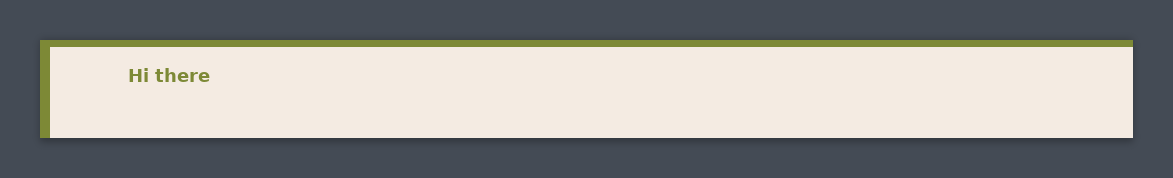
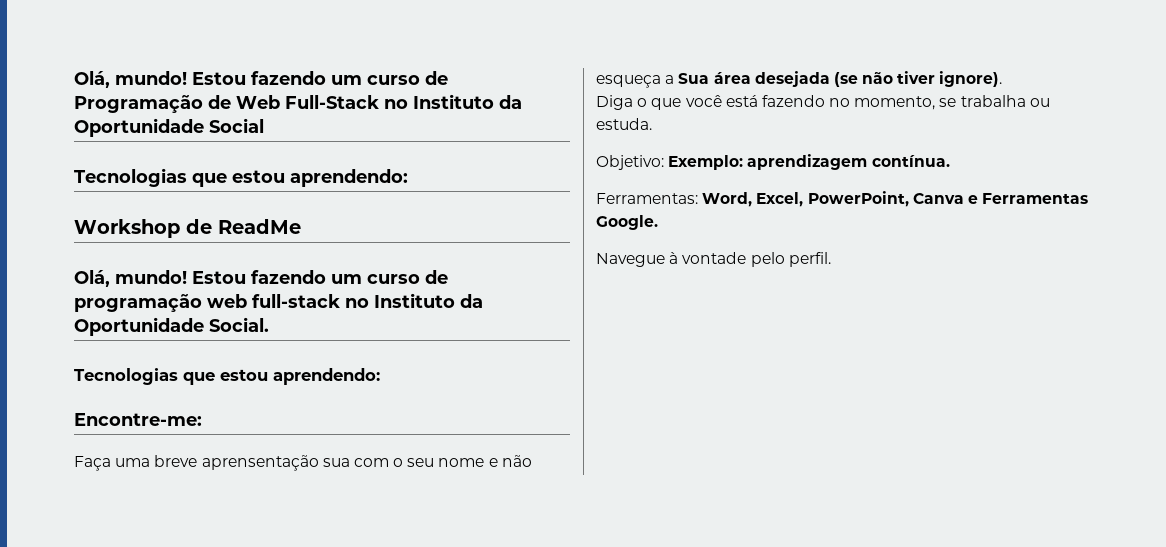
[128,68,210,82] Hi there -> [74,71,448,88] [74,94,522,113] [74,118,264,137] [74,168,408,187] [74,219,301,238] [74,270,448,287] [74,293,483,312] [74,317,269,336] [74,368,380,385] [74,413,202,426] [74,455,532,471] [596,71,1003,88] [596,95,1050,110] [596,118,652,130] [596,154,950,170] [596,191,1089,207] [596,215,658,230] [596,252,831,267] Olá, mundo! Estou fazendo um curso de Programação de Web Full-Stack no Instituto da Oportunidade Social // Tecnologias que estou aprendendo: // Workshop de ReadMe // Olá, mundo! Estou fazendo um curso de programação web full-stack no Instituto da Oportunidade Social. // Tecnologias que estou aprendendo: // Encontre-me: // Faça uma breve aprensentação sua com o seu nome e não esqueça a Sua área desejada (se não tiver ignore). // Diga o que você está fazendo no momento, se trabalha ou estuda. // Objetivo: Exemplo: aprendizagem contínua. // Ferramentas: Word, Excel, PowerPoint, Canva e Ferramentas Google. // Navegue à vontade pelo perfil.

